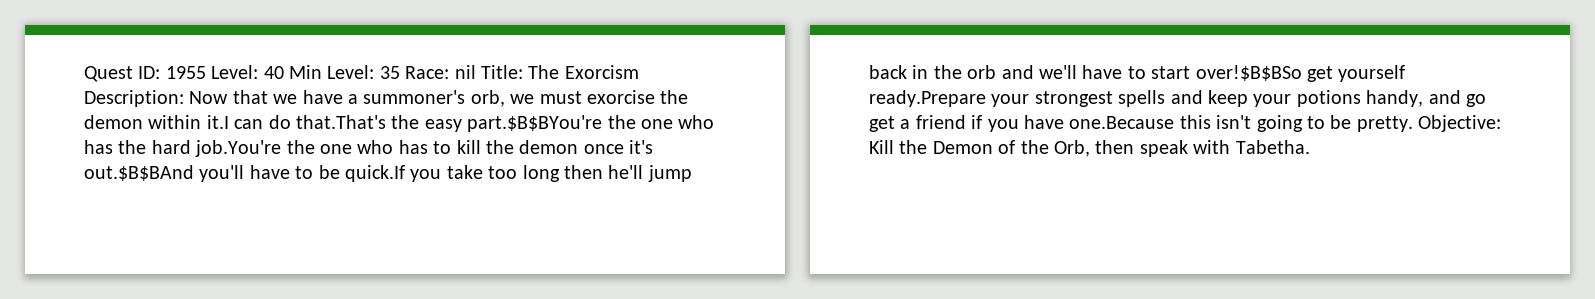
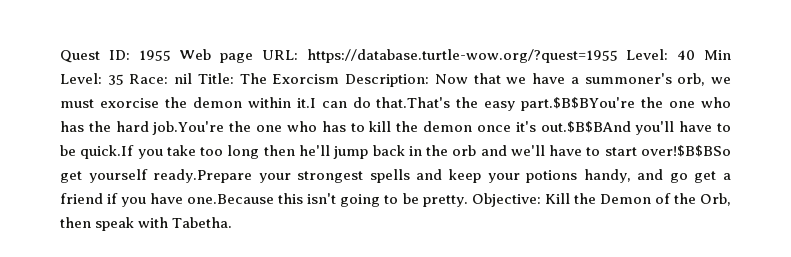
(206, 72) none -> [179,49,618,63] Web page URL: https://database.turtle-wow.org/?quest=1955

